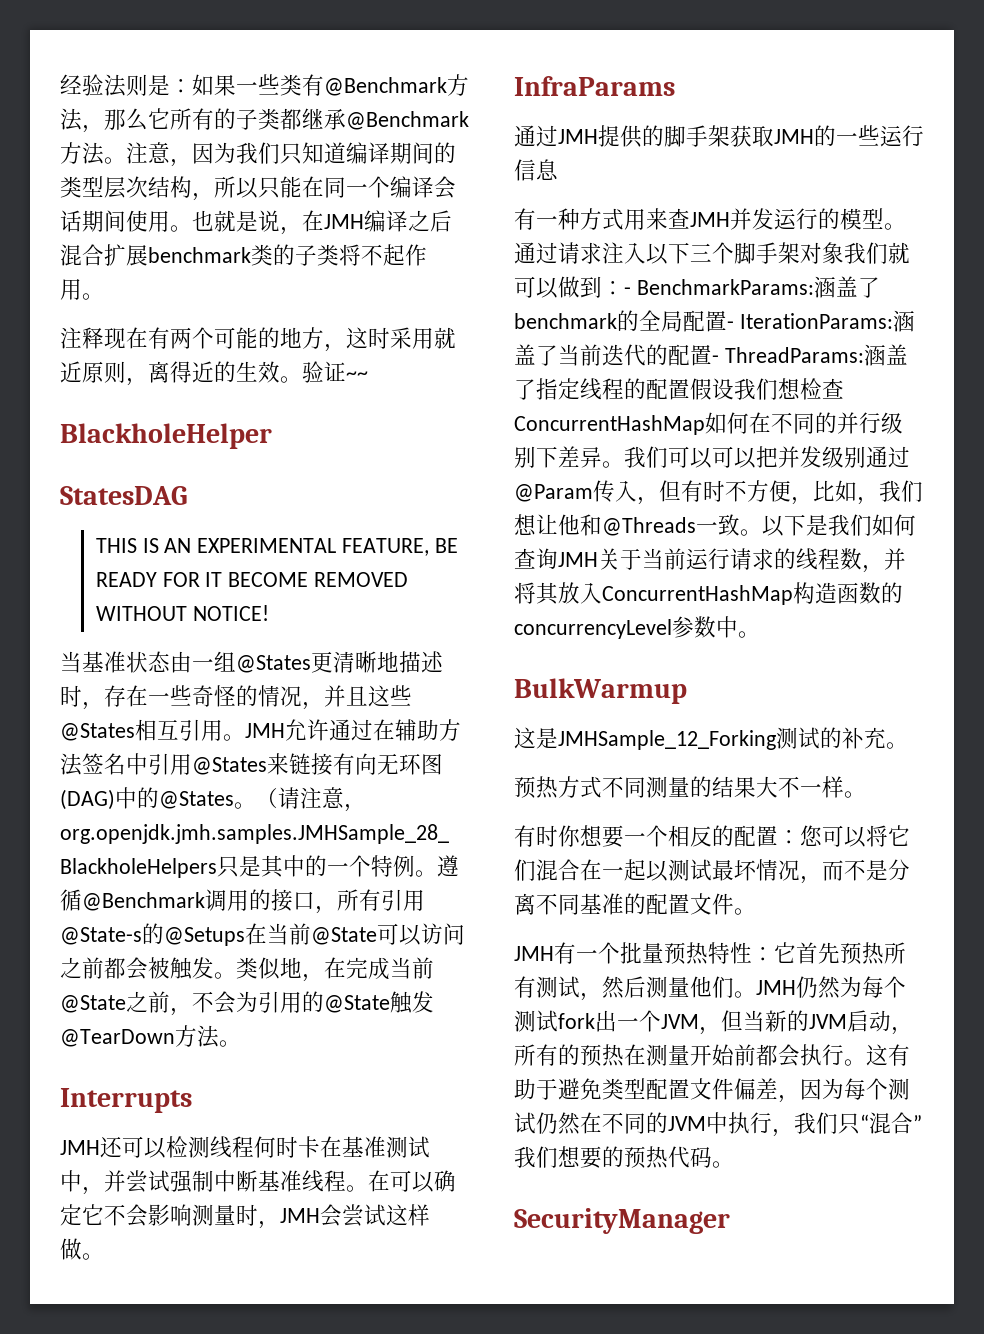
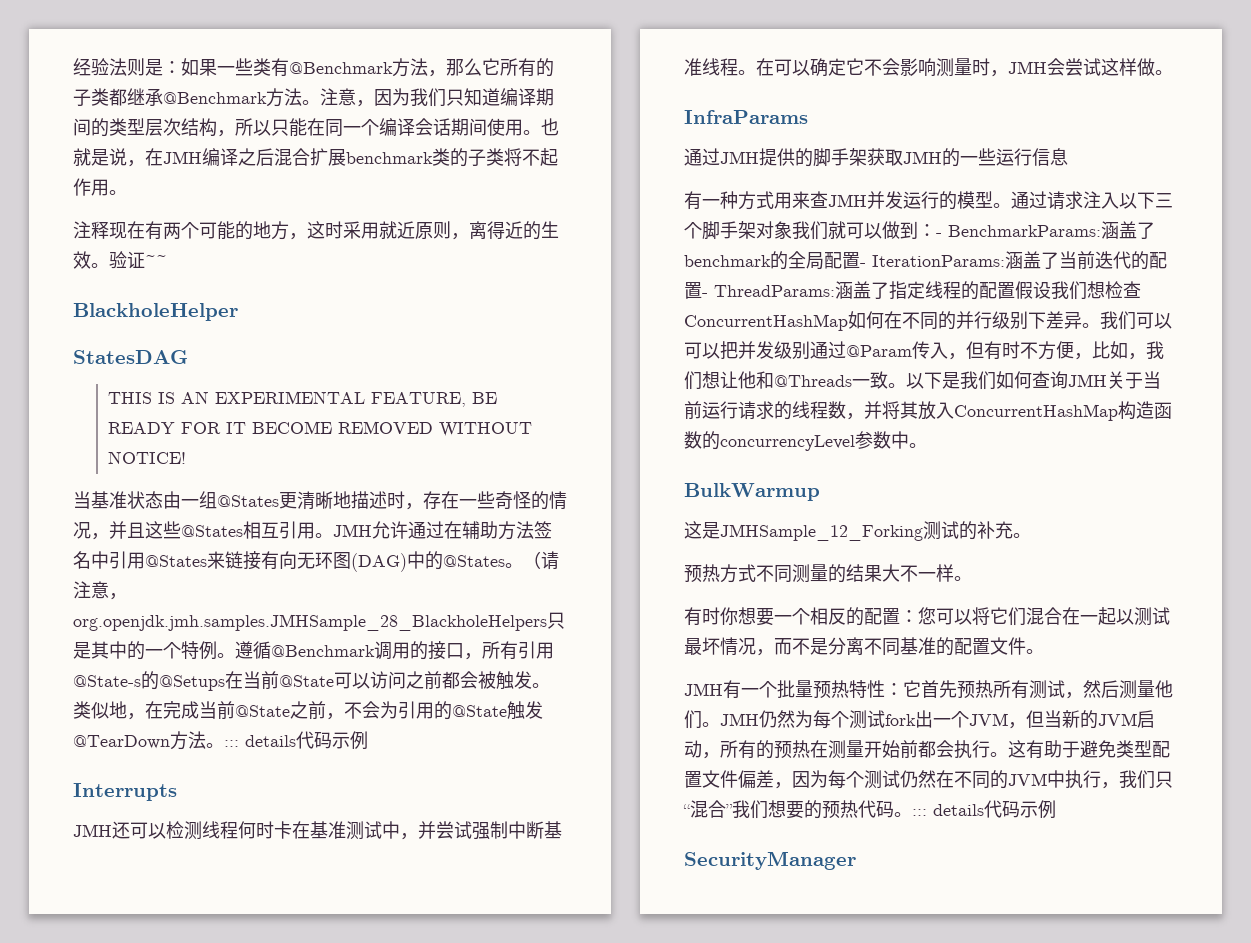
(241, 1043) none -> [224,731,368,750] ::: details代码示例
(734, 1164) none -> [912,800,1056,819] ::: details代码示例

